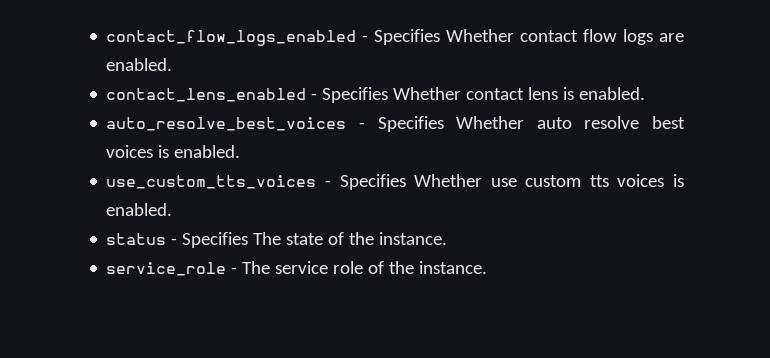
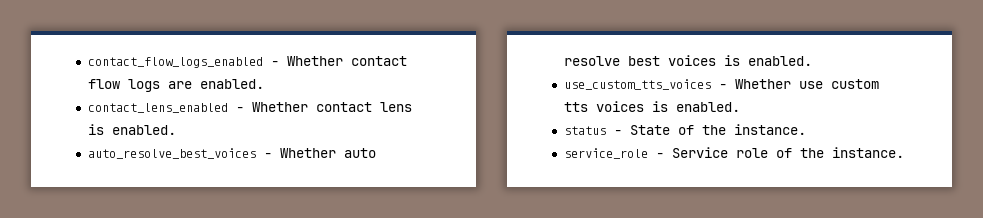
[374,29,441,45] Specifies -> (279, 63) none
[322,87,389,103] Specifies -> (244, 109) none
[377,116,444,132] Specifies -> (272, 155) none
[339,174,406,190] Specifies -> (727, 86) none
[182,232,324,248] Specifies The state -> [629,125,670,135] State
[242,261,329,274] The service -> [671,147,728,158] Service

